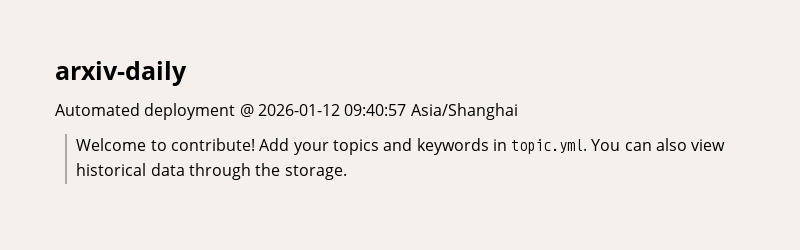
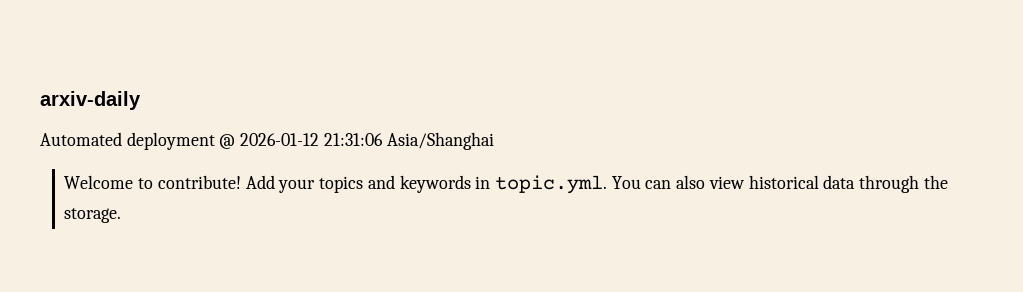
[344,104,407,116] 09:40:57 -> [323,133,383,146] 21:31:06

